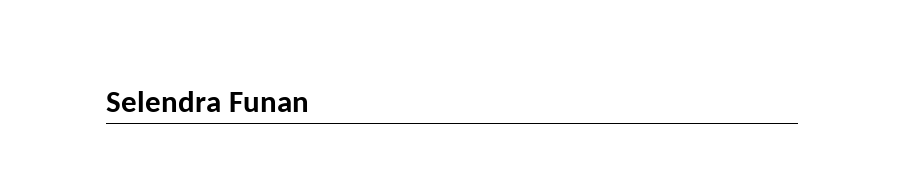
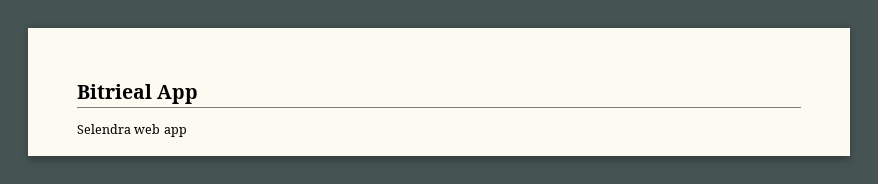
[106,91,310,112] Selendra Funan -> [77,84,199,104] [77,124,187,137] Bitrieal App // Selendra web app

